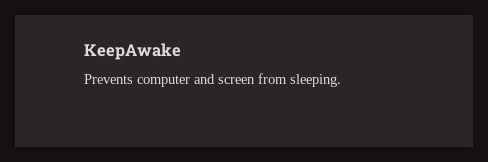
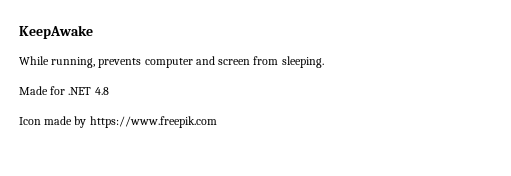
[84,74,133,84] Prevents -> [19,56,142,68] While running, prevents
(341, 80) none -> [19,86,109,95] [19,116,217,128] // Made for .NET 4.8 // Icon made by https://www.freepik.com

